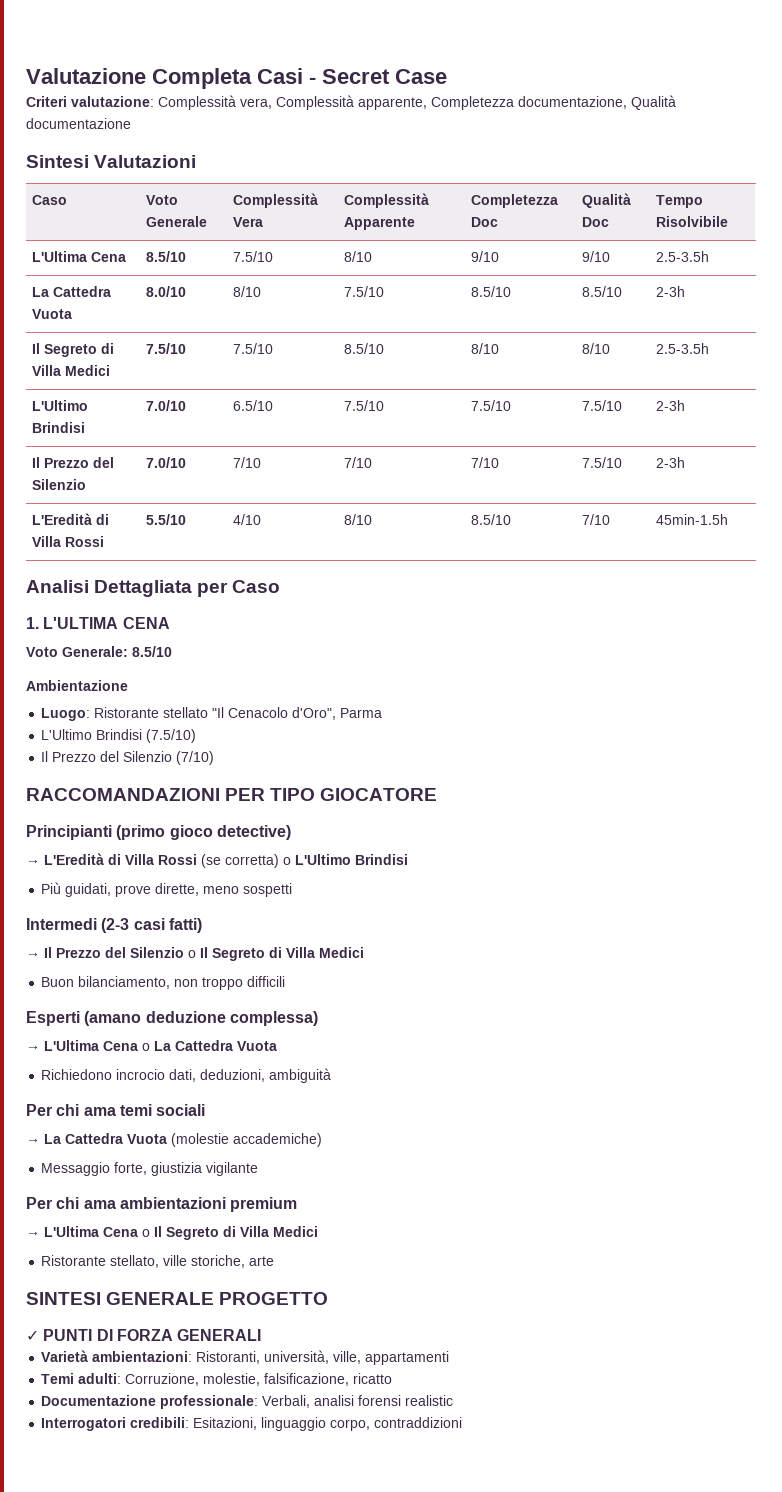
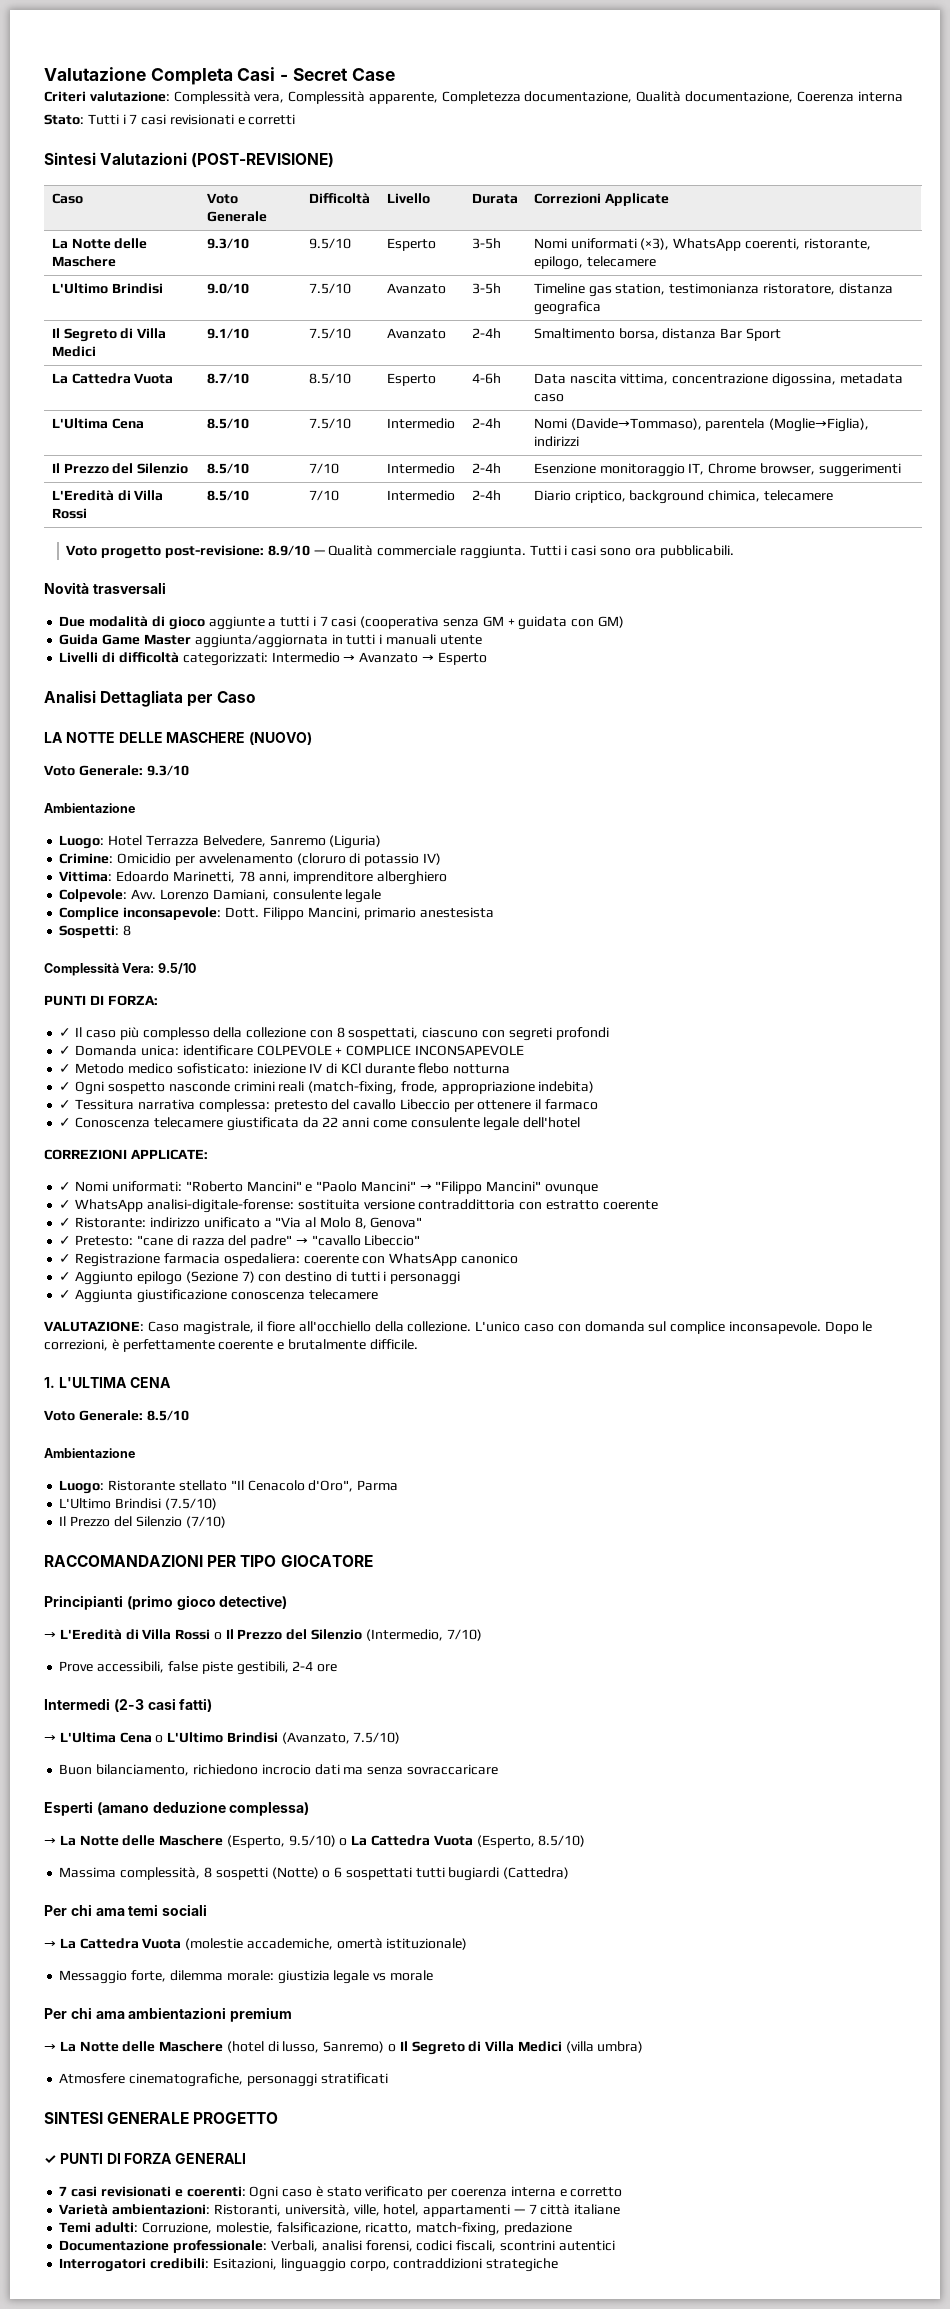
[26,118,131,129] documentazione -> [685,91,903,103] [44,114,296,125] documentazione, Coerenza interna // Stato: Tutti i 7 casi revisionati e corretti
(197, 161) none -> [191,153,335,168] (POST-REVISIONE)
[232,193,318,208] [232,217,263,227] [343,193,429,208] [343,217,415,230] [470,194,558,208] [470,217,498,227] [581,193,631,208] [581,217,609,227] [655,195,703,208] [655,216,728,227] [31,251,126,262] [145,251,186,262] [232,251,273,262] [343,251,372,262] [470,251,499,262] [581,251,610,262] [655,251,709,262] [31,286,111,297] [31,309,72,319] [145,286,186,297] [232,286,261,297] [343,286,384,297] [470,286,511,297] [581,286,622,297] [655,286,685,297] [31,343,114,357] [31,365,110,376] [145,343,186,354] [232,343,273,354] [343,343,384,354] [470,343,499,354] [581,343,610,354] [655,343,709,354] [31,400,88,411] [31,422,85,433] [145,400,186,411] [232,400,273,411] [343,400,384,411] [470,400,511,411] [581,400,622,411] [655,400,685,411] Complessità Vera | Complessità Apparente | Completezza Doc | Qualità Doc | Tempo Risolvibile // L'Ultima Cena | 8.5/10 | 7.5/10 | 8/10 | 9/10 | 9/10 | 2.5-3.5h // La Cattedra Vuota | 8.0/10 | 8/10 | 7.5/10 | 8.5/10 | 8.5/10 | 2-3h // Il Segreto di Villa Medici | 7.5/10 | 7.5/10 | 8.5/10 | 8/10 | 8/10 | 2.5-3.5h // L'Ultimo Brindisi | 7.0/10 | 6.5/10 | 7.5/10 | 7.5/10 | 7.5/10 | 2-3h -> [308,193,370,204] [386,193,430,204] [471,193,518,204] [533,193,669,206] [51,238,148,249] [51,256,116,267] [206,238,249,249] [308,238,351,249] [386,238,436,251] [471,238,501,249] [533,238,871,251] [533,256,656,270] [51,283,163,294] [206,283,249,294] [308,283,351,294] [386,283,446,294] [471,283,501,294] [533,283,893,297] [533,301,601,315] [51,328,167,342] [51,346,96,357] [206,328,249,339] [308,328,351,339] [386,328,446,339] [471,328,501,338] [533,328,781,341] [51,373,174,384] [206,373,249,384] [308,373,351,384] [386,373,436,386] [471,373,501,384] [533,373,903,387] [533,394,564,402] [51,418,144,429] [206,418,249,429] [308,418,351,429] [386,418,455,429] [471,418,501,428] [533,418,870,432] [533,436,579,447] Difficoltà | Livello | Durata | Correzioni Applicate // La Notte delle Maschere | 9.3/10 | 9.5/10 | Esperto | 3-5h | Nomi uniformati (×3), WhatsApp coerenti, ristorante, epilogo, telecamere // L'Ultimo Brindisi | 9.0/10 | 7.5/10 | Avanzato | 3-5h | Timeline gas station, testimonianza ristoratore, distanza geografica // Il Segreto di Villa Medici | 9.1/10 | 7.5/10 | Avanzato | 2-4h | Smaltimento borsa, distanza Bar Sport // La Cattedra Vuota | 8.7/10 | 8.5/10 | Esperto | 4-6h | Data nascita vittima, concentrazione digossina, metadata caso // L'Ultima Cena | 8.5/10 | 7.5/10 | Intermedio | 2-4h | Nomi (Davide→Tommaso), parentela (Moglie→Figlia), indirizzi
[145,457,186,468] [232,457,261,468] [343,457,372,468] [470,457,499,468] [581,457,622,468] [655,457,685,468] [31,513,109,525] [31,536,104,547] [145,514,186,525] [232,514,261,525] [343,514,372,525] [470,514,511,525] [581,514,610,525] [655,514,728,525] [26,580,281,597] 7.0/10 | 7/10 | 7/10 | 7/10 | 7.5/10 | 2-3h // L'Eredità di Villa Rossi | 5.5/10 | 4/10 | 8/10 | 8.5/10 | 7/10 | 45min-1.5h // Analisi Dettagliata per Caso -> [206,463,249,474] [308,463,339,474] [386,463,455,474] [471,463,501,473] [533,463,901,477] [51,490,164,501] [51,508,87,519] [206,490,249,501] [308,490,339,501] [386,490,455,501] [471,490,501,500] [533,490,833,504] [66,545,734,559] [44,582,166,594] [59,616,624,630] [59,634,482,648] [59,652,487,666] [44,690,256,707] [44,732,313,745] [44,765,189,776] [44,803,135,813] [59,835,382,849] [59,853,441,866] [59,871,448,885] [59,889,382,903] [59,907,495,920] [59,925,132,938] [44,963,196,976] [44,995,158,1006] [59,1027,609,1041] [59,1045,524,1056] [59,1063,511,1074] [59,1081,595,1095] [59,1099,598,1112] [59,1117,581,1131] [44,1149,208,1160] [59,1181,598,1194] [59,1199,658,1213] [59,1217,423,1229] [59,1235,421,1248] [59,1253,518,1267] [59,1271,461,1285] [59,1289,378,1303] [44,1321,873,1335] [44,1339,418,1352] 8.5/10 | 7/10 | Intermedio | 2-4h | Esenzione monitoraggio IT, Chrome browser, suggerimenti // L'Eredità di Villa Rossi | 8.5/10 | 7/10 | Intermedio | 2-4h | Diario criptico, background chimica, telecamere // Voto progetto post-revisione: 8.9/10 — Qualità commerciale raggiunta. Tutti i casi sono ora pubblicabili. // Novità trasversali // Due modalità di gioco aggiunte a tutti i 7 casi (cooperativa senza GM + guidata con GM) // Guida Game Master aggiunta/aggiornata in tutti i manuali utente // Livelli di difficoltà categorizzati: Intermedio → Avanzato → Esperto // Analisi Dettagliata per Caso // LA NOTTE DELLE MASCHERE (NUOVO) // Voto Generale: 9.3/10 // Ambientazione // Luogo: Hotel Terrazza Belvedere, Sanremo (Liguria) // Crimine: Omicidio per avvelenamento (cloruro di potassio IV) // Vittima: Edoardo Marinetti, 78 anni, imprenditore alberghiero // Colpevole: Avv. Lorenzo Damiani, consulente legale // Complice inconsapevole: Dott. Filippo Mancini, primario anestesista // Sospetti: 8 // Complessità Vera: 9.5/10 // PUNTI DI FORZA: // ✓ Il caso più complesso della collezione con 8 sospettati, ciascuno con segreti profondi // ✓ Domanda unica: identificare COLPEVOLE + COMPLICE INCONSAPEVOLE // ✓ Metodo medico sofisticato: iniezione IV di KCl durante flebo notturna // ✓ Ogni sospetto nasconde crimini reali (match-fixing, frode, appropriazione indebita) // ✓ Tessitura narrativa complessa: pretesto del cavallo Libeccio per ottenere il farmaco // ✓ Conoscenza telecamere giustificata da 22 anni come consulente legale dell'hotel // CORREZIONI APPLICATE: // ✓ Nomi uniformati: "Roberto Mancini" e "Paolo Mancini" → "Filippo Mancini" ovunque // ✓ WhatsApp analisi-digitale-forense: sostituita versione contraddittoria con estratto coerente // ✓ Ristorante: indirizzo unificato a "Via al Molo 8, Genova" // ✓ Pretesto: "cane di razza del padre" → "cavallo Libeccio" // ✓ Registrazione farmacia ospedaliera: coerente con WhatsApp canonico // ✓ Aggiunto epilogo (Sezione 7) con destino di tutti i personaggi // ✓ Aggiunta giustificazione conoscenza telecamere // VALUTAZIONE: Caso magistrale, il fiore all'occhiello della collezione. L'unico caso con domanda sul complice inconsapevole. Dopo le correzioni, è perfettamente coerente e brutalmente difficile.
[201,854,408,868] [41,882,293,897] (se corretta) o L'Ultimo Brindisi // Più guidati, prove dirette, meno sospetti -> [213,1629,482,1641] [59,1661,338,1675] o Il Prezzo del Silenzio (Intermedio, 7/10) // Prove accessibili, false piste gestibili, 2-4 ore
[44,947,364,961] [41,976,286,990] Il Prezzo del Silenzio o Il Segreto di Villa Medici // Buon bilanciamento, non troppo difficili -> [59,1732,401,1744] [59,1764,498,1776] L'Ultima Cena o L'Ultimo Brindisi (Avanzato, 7.5/10) // Buon bilanciamento, richiedono incrocio dati ma senza sovraccaricare
[44,1040,277,1051] [41,1068,332,1083] L'Ultima Cena o La Cattedra Vuota // Richiedono incrocio dati, deduzioni, ambiguità -> [59,1835,586,1848] [59,1867,570,1881] La Notte delle Maschere (Esperto, 9.5/10) o La Cattedra Vuota (Esperto, 8.5/10) // Massima complessità, 8 sospetti (Notte) o 6 sospettati tutti bugiardi (Cattedra)
[233,1133,322,1147] accademiche) -> [246,1938,468,1950] accademiche, omertà istituzionale)
[151,1162,259,1176] giustizia vigilante -> [169,1970,433,1984] dilemma morale: giustizia legale vs morale
[44,1226,318,1240] [41,1255,275,1268] L'Ultima Cena o Il Segreto di Villa Medici // Ristorante stellato, ville storiche, arte -> [59,2041,644,2055] [59,2073,388,2087] La Notte delle Maschere (hotel di lusso, Sanremo) o Il Segreto di Villa Medici (villa umbra) // Atmosfere cinematografiche, personaggi stratificati
(262, 1335) none -> [59,2186,623,2200] // 7 casi revisionati e coerenti: Ogni caso è stato verificato per coerenza interna e corretto
(362, 1357) none -> [383,2204,420,2216] hotel,
(450, 1358) none -> [513,2204,621,2215] — 7 città italiane
[353,1373,393,1384] ricatto -> [365,2222,572,2236] ricatto, match-fixing, predazione
[358,1395,454,1406] forensi realistic -> [365,2240,615,2252] forensi, codici fiscali, scontrini autentici
(463, 1422) none -> [486,2258,559,2272] strategiche

